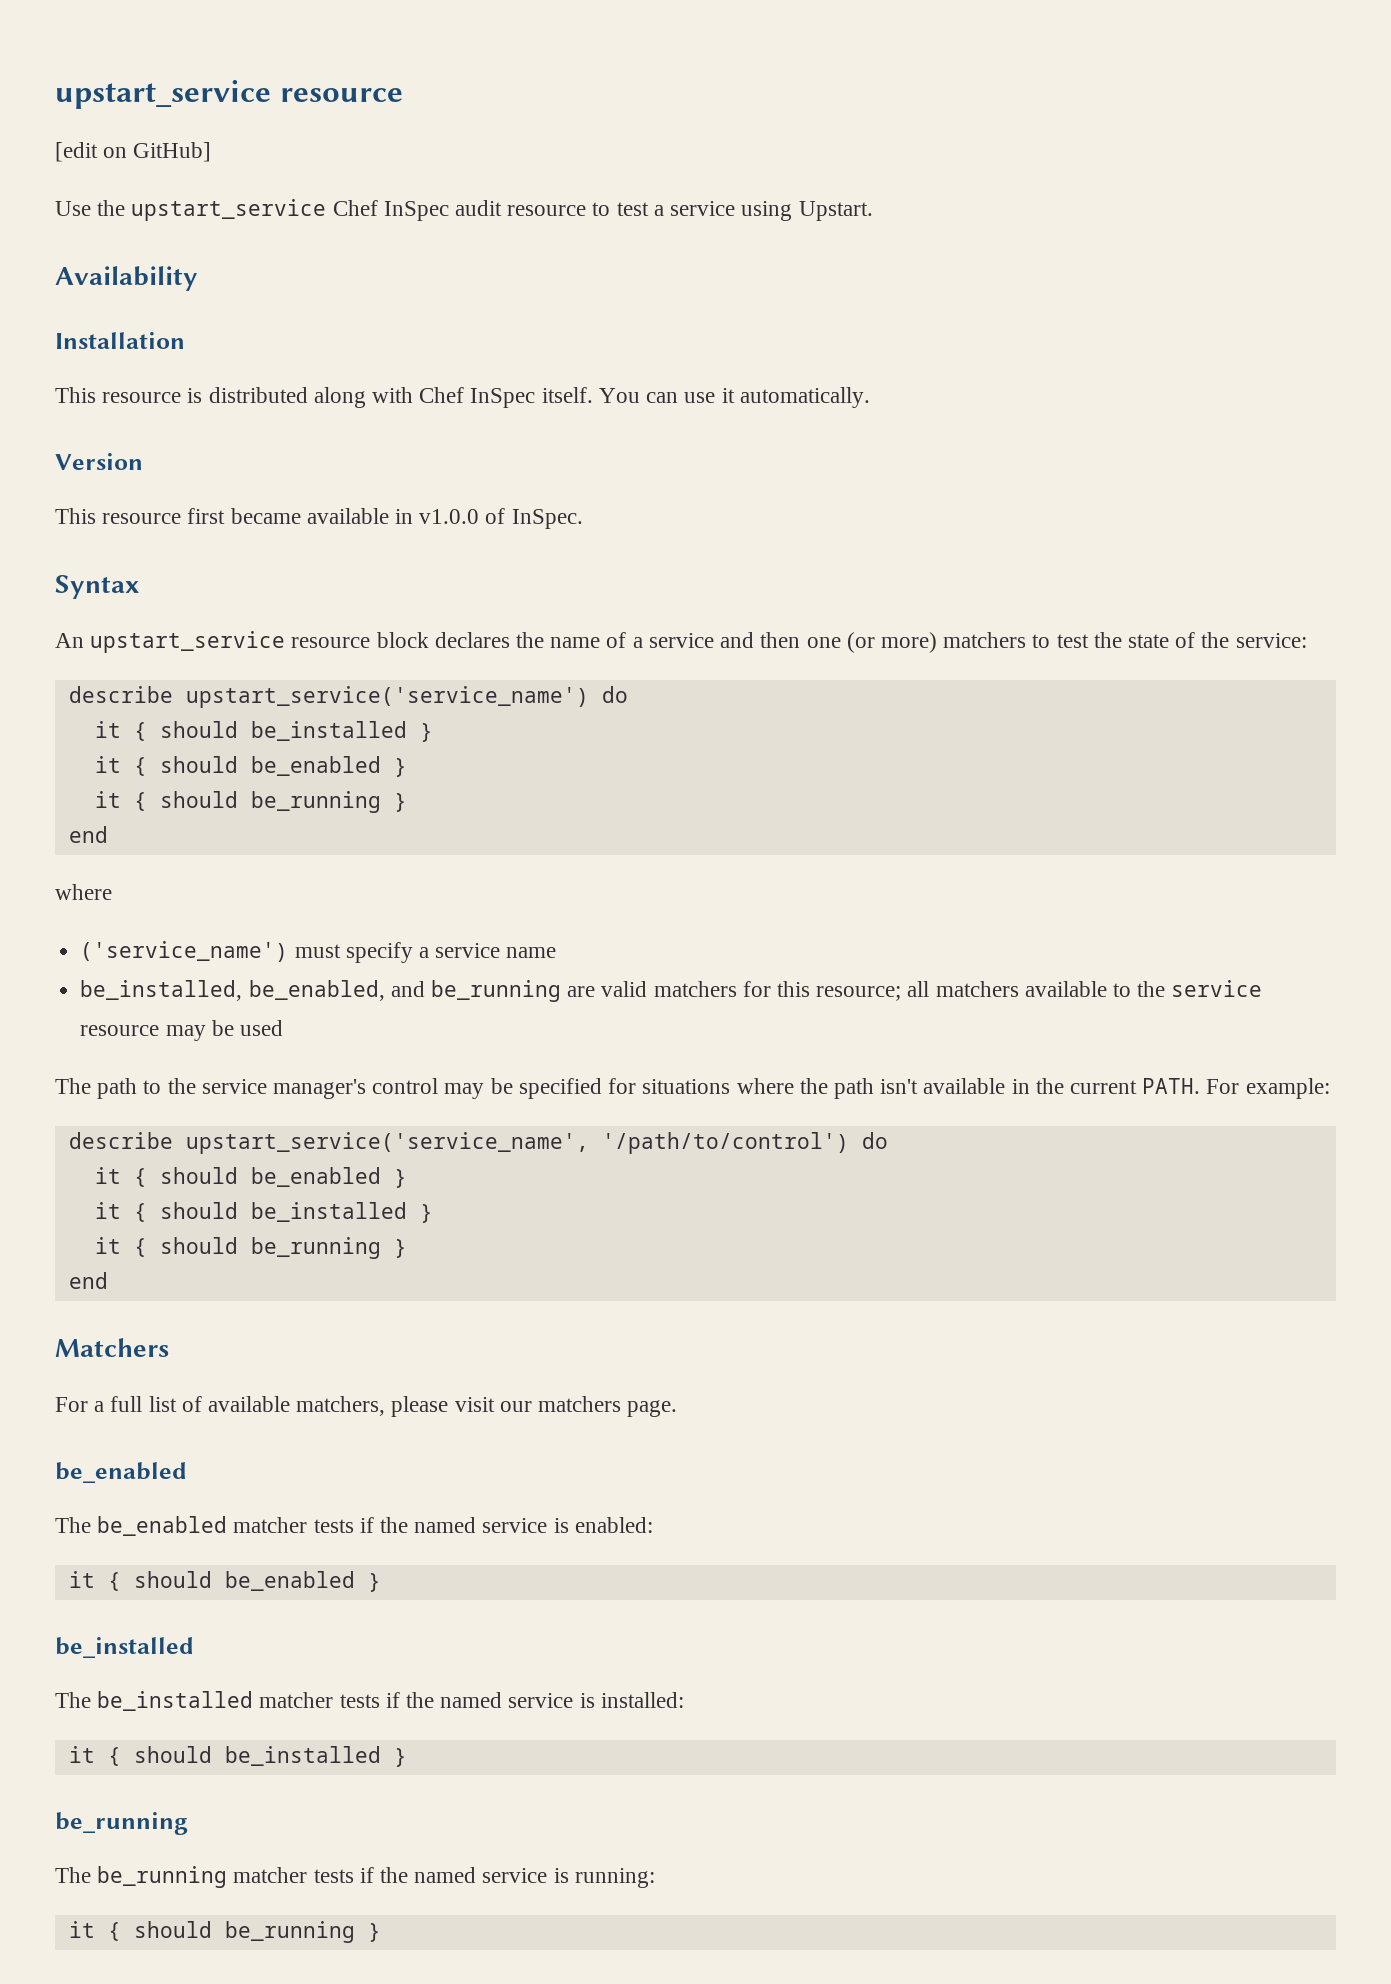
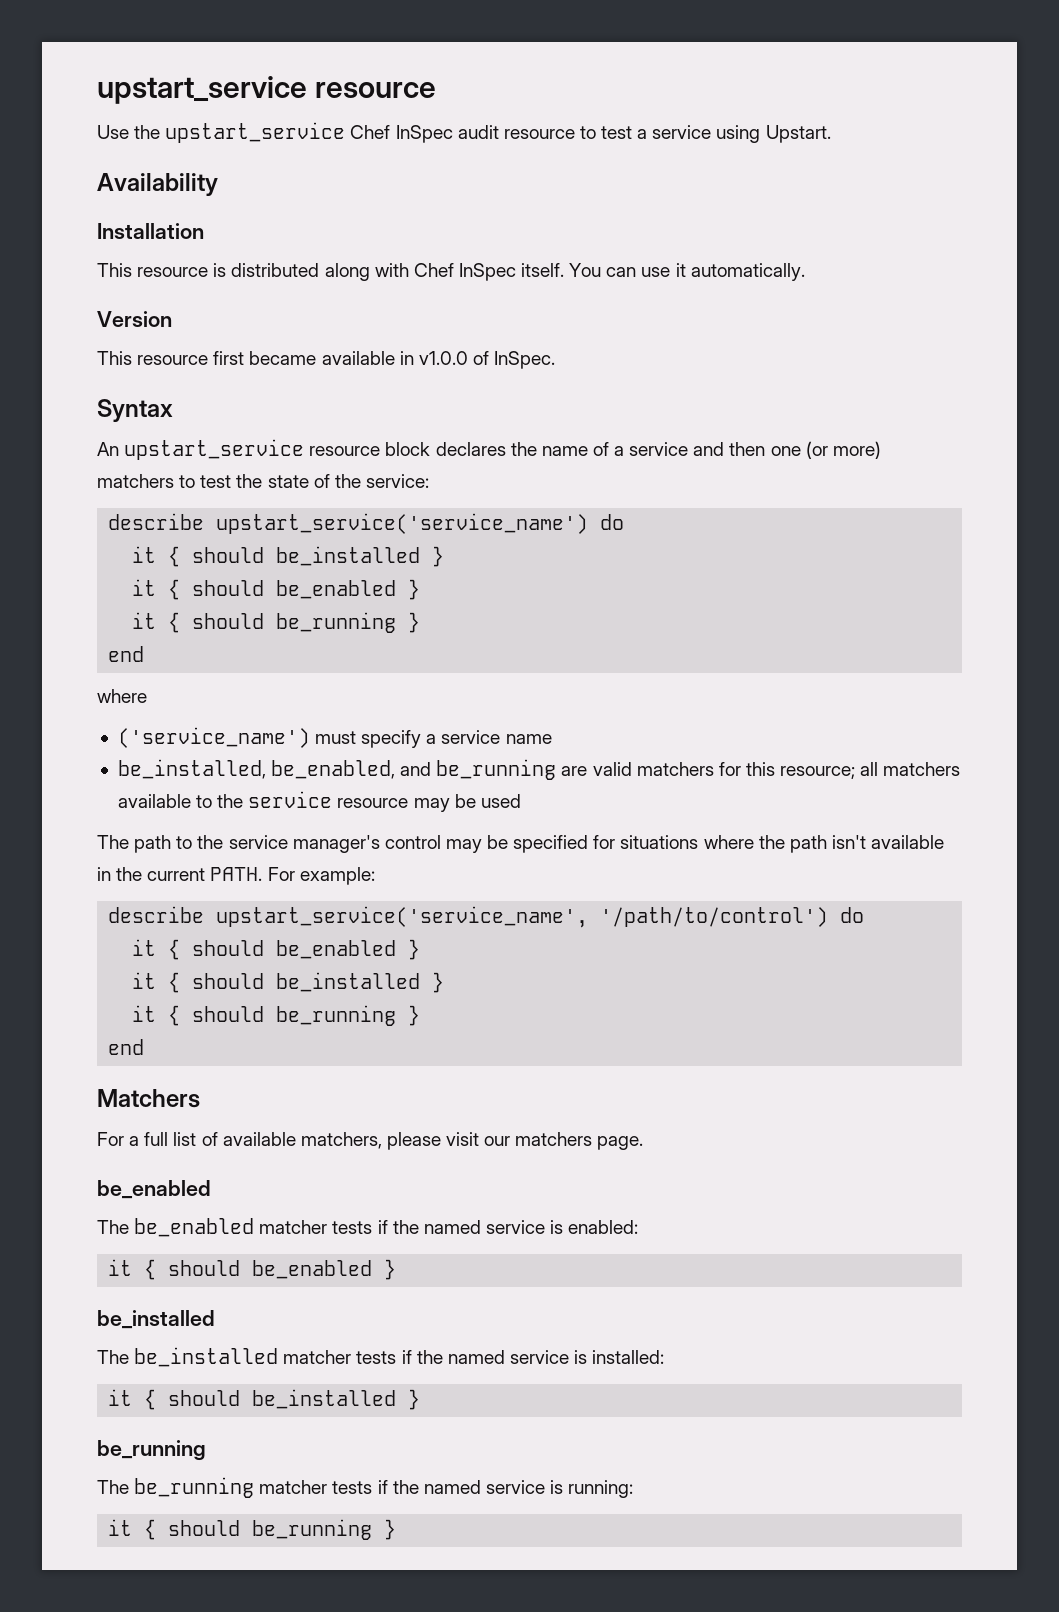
[55,80,403,109] [55,142,212,162] upstart_service resource // [edit on GitHub] -> [97,76,437,104] upstart_service resource

